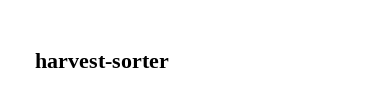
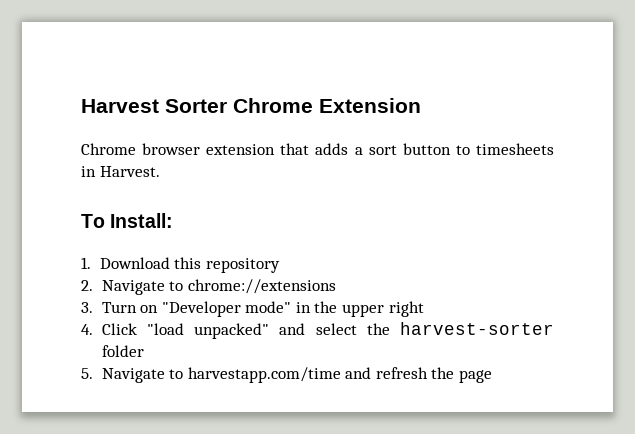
[35,53,169,68] harvest-sorter -> [81,98,421,113] [81,143,554,155] [81,166,160,177] [81,213,174,228] [81,257,281,273] [81,279,336,295] [81,301,424,317] [81,322,554,339] [101,345,144,357] [81,367,493,383] Harvest Sorter Chrome Extension // Chrome browser extension that adds a sort button to timesheets in Harvest. // To Install: // 1. Download this repository // 2. Navigate to chrome://extensions // 3. Turn on "Developer mode" in the upper right // 4. Click "load unpacked" and select the harvest-sorter folder // 5. Navigate to harvestapp.com/time and refresh the page

